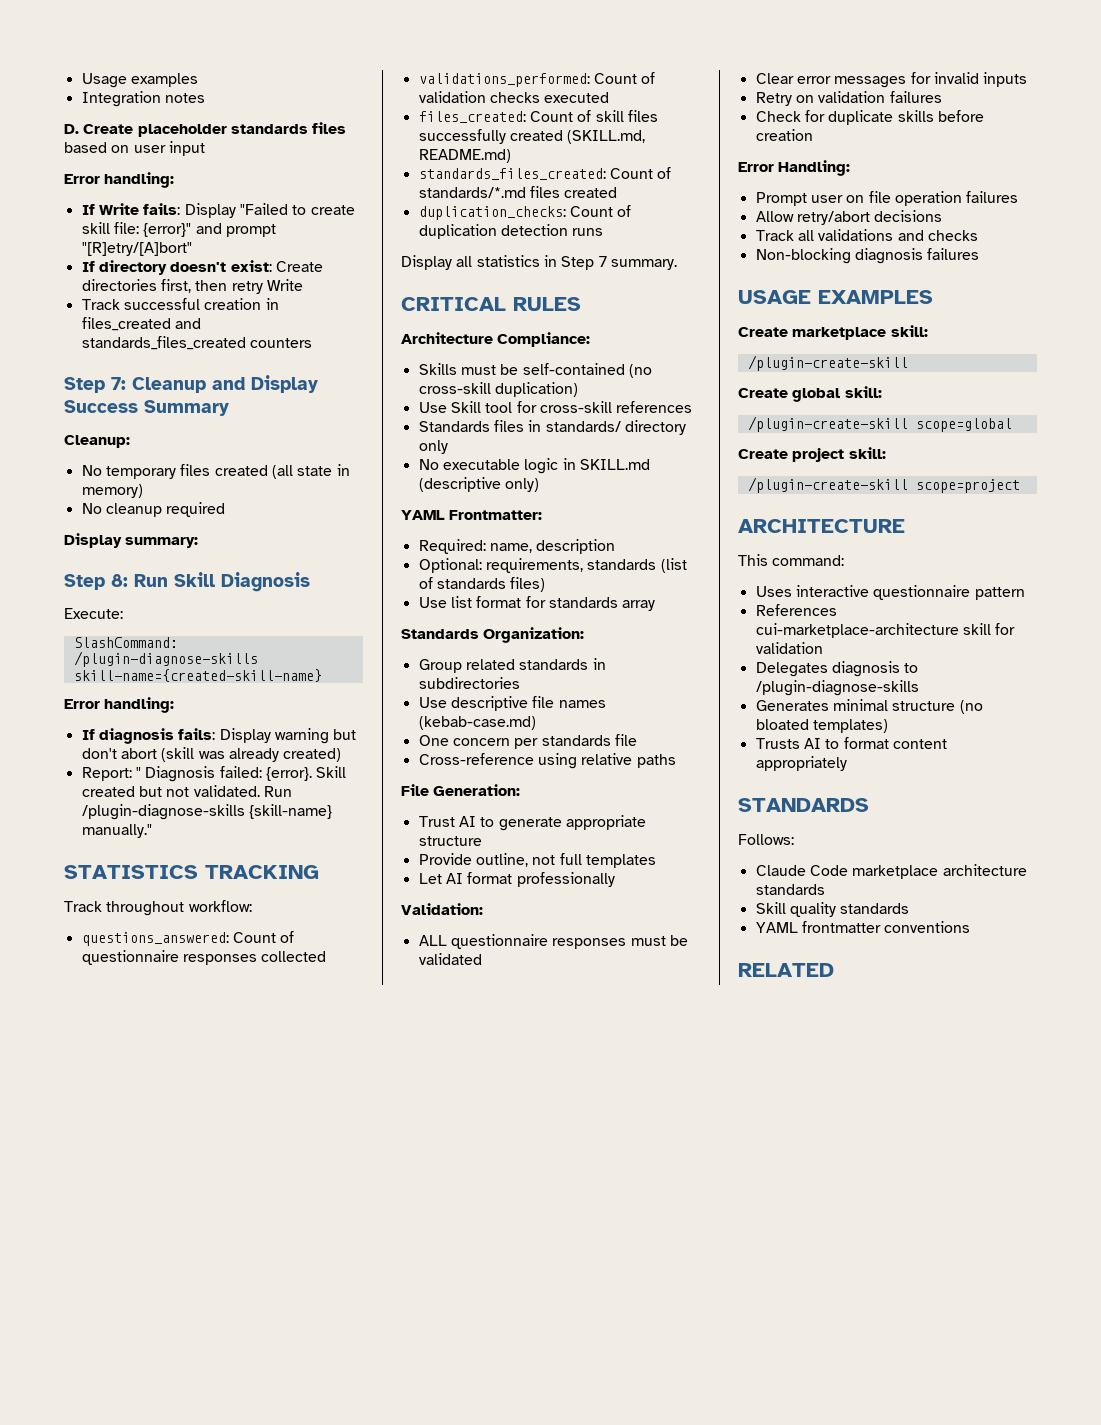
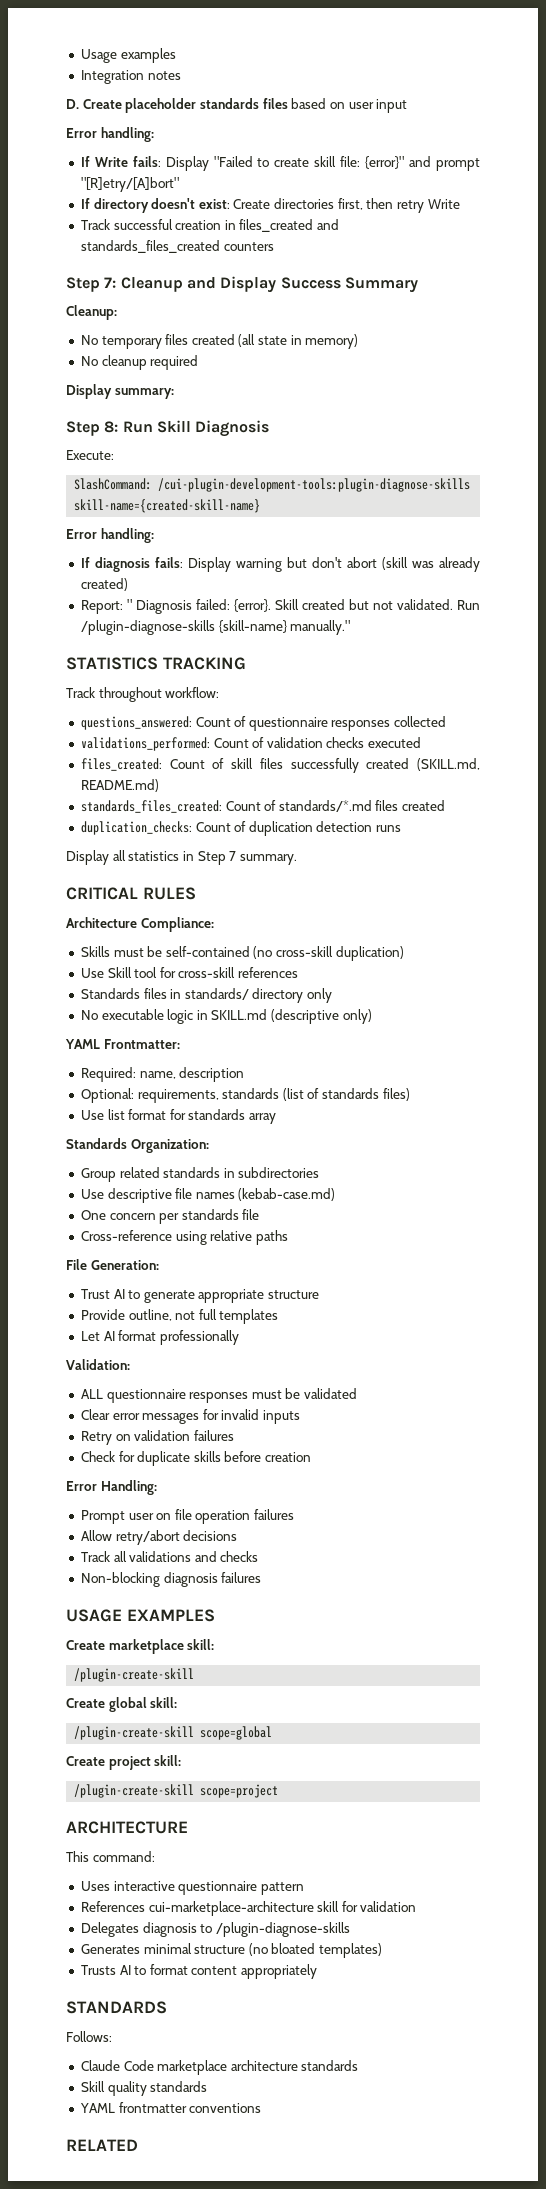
[73,651,258,667] /plugin-diagnose-skills -> [158,478,471,492] /cui-plugin-development-tools:plugin-diagnose-skills

